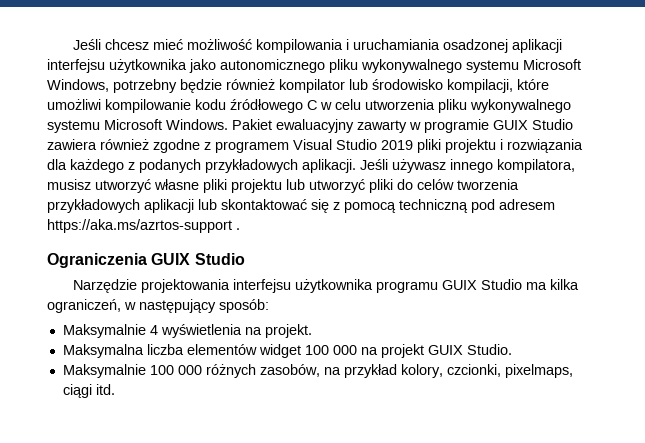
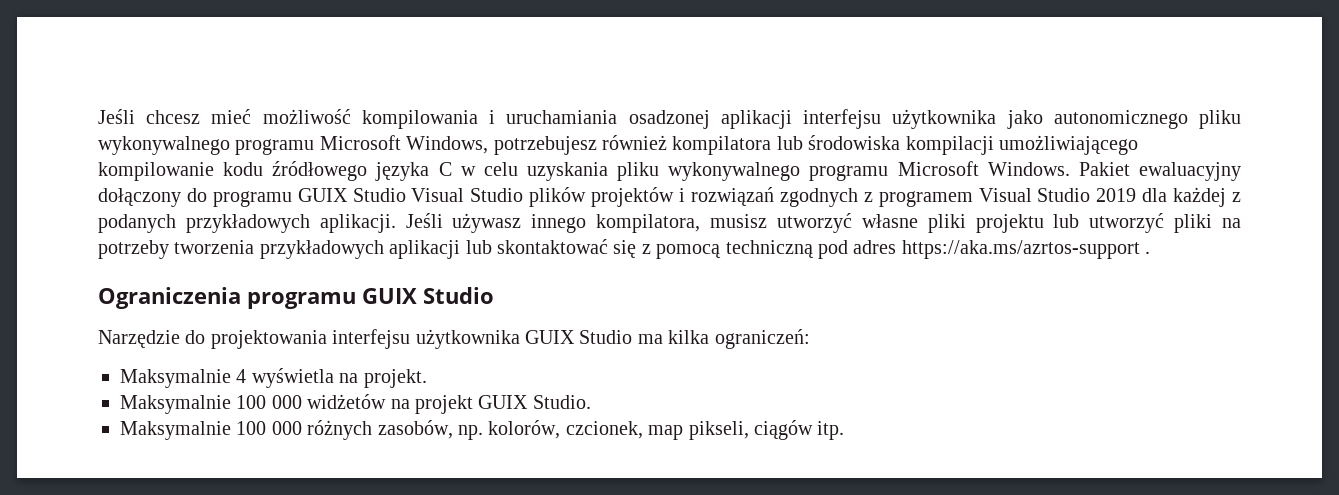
[466,60,519,73] systemu -> [235,139,315,155] programu
[113,79,549,93] [47,99,101,110] potrzebny będzie również kompilator lub środowisko kompilacji, które umożliwi -> [493,135,1138,155] potrzebujesz również kompilatora lub środowiska kompilacji umożliwiającego
(303, 106) none -> [375,162,430,181] języka
[365,99,571,113] [47,120,100,133] utworzenia pliku wykonywalnego systemu -> [526,162,889,181] uzyskania pliku wykonywalnego programu
[357,119,573,133] [47,139,200,153] zawarty w programie GUIX Studio zawiera również zgodne -> [98,187,858,207] dołączony do programu GUIX Studio Visual Studio plików projektów i rozwiązań zgodnych
[417,139,583,153] [47,159,124,173] pliki projektu i rozwiązania dla każdego -> [1142,187,1227,207] dla każdej
[397,179,454,190] do celów -> [1222,218,1241,228] [98,240,169,259] na potrzeby
[499,199,555,210] adresem -> [853,240,897,254] adres
(147, 260) none -> [247,292,356,309] programu
(137, 286) none -> [185,330,206,344] do
[375,281,438,293] programu -> (520, 339) none
[47,299,269,313] ograniczeń, w następujący sposób: -> [714,329,810,349] ograniczeń:
[160,324,242,338] wyświetlenia -> [251,368,334,388] wyświetla
[62,344,357,358] Maksymalna liczba elementów widget 100 000 -> [120,394,387,414] Maksymalnie 100 000 widżetów
[323,364,573,378] [62,384,115,398] na przykład kolory, czcionki, pixelmaps, ciągi itd. -> [458,420,845,440] np. kolorów, czcionek, map pikseli, ciągów itp.

